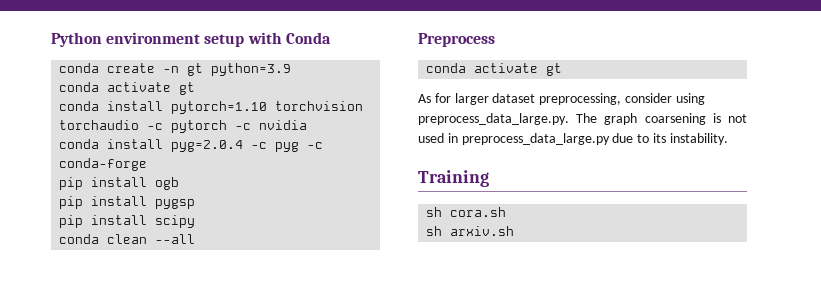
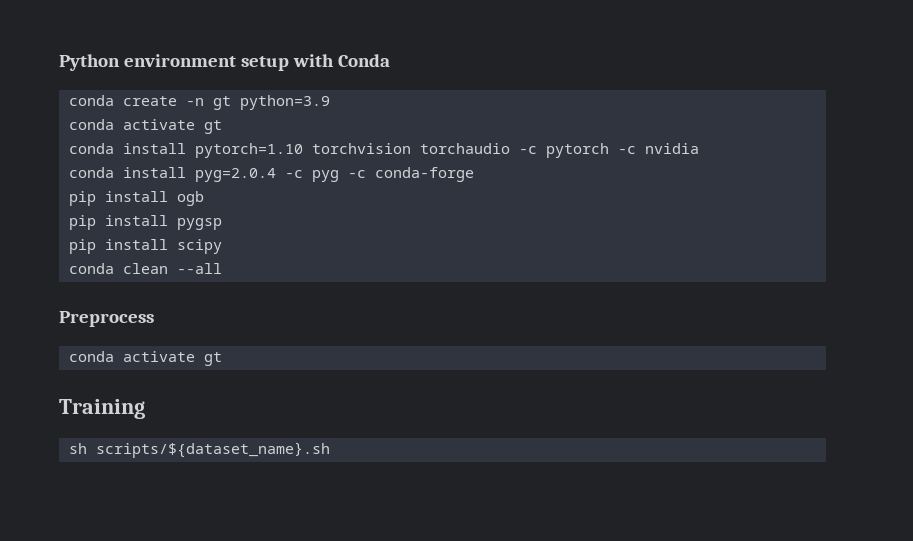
[418,93,705,105] [418,113,747,125] [418,133,728,145] // As for larger dataset preprocessing, consider using preprocess_data_large.py. The graph coarsening is not used in preprocess_data_large.py due to its instability. -> (222, 359) none
[450,207,507,217] [426,226,515,236] cora.sh // sh arxiv.sh -> [95,442,330,458] scripts/${dataset_name}.sh

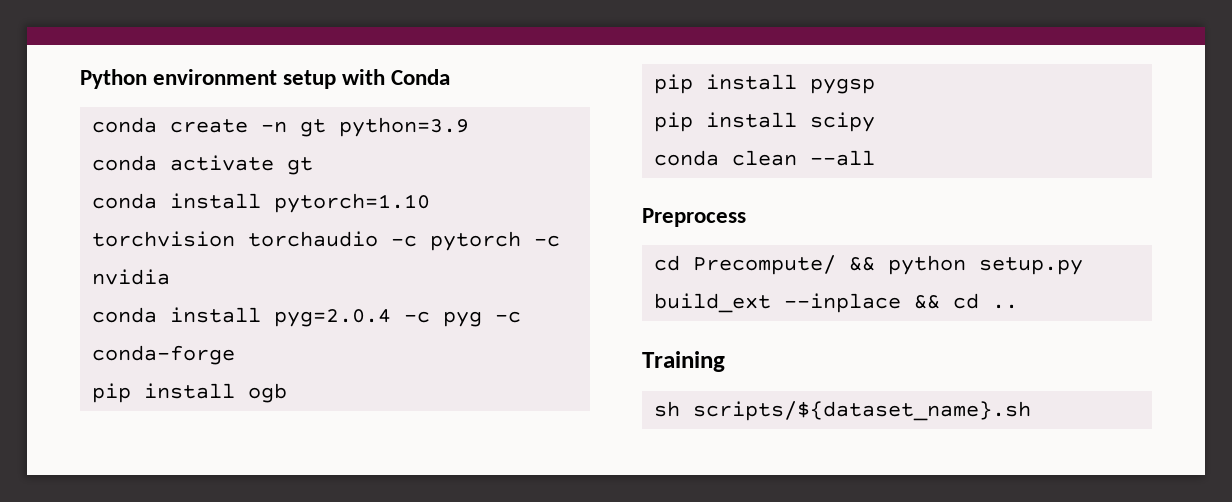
[68,351,222,366] conda activate gt -> [654,255,1083,275] [654,293,1018,313] cd Precompute/ && python setup.py build_ext --inplace && cd ..

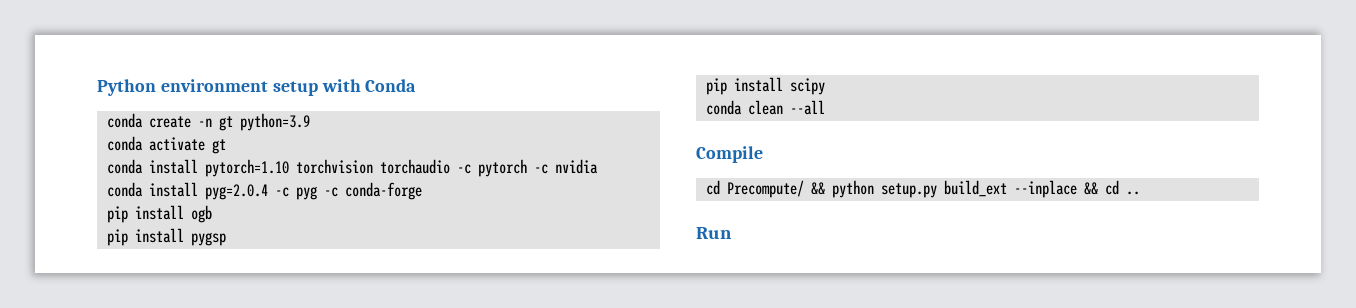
[642,208,746,227] Preprocess -> [696,146,763,163] Compile
[642,351,725,372] [654,401,1031,421] Training // sh scripts/${dataset_name}.sh -> [696,227,732,239] Run

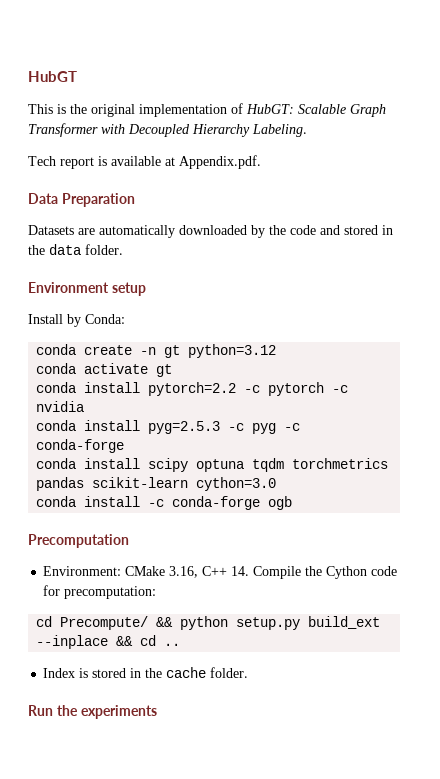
[97,79,417,96] Python environment setup with Conda -> [28,71,77,82] [28,103,386,117] [28,123,307,137] [28,155,261,169] [28,193,135,207] [28,225,393,238] [28,244,123,255] [28,282,146,296] [28,314,125,327] HubGT // This is the original implementation of HubGT: Scalable Graph Transformer with Decoupled Hierarchy Labeling. // Tech report is available at Appendix.pdf. // Data Preparation // Datasets are automatically downloaded by the code and stored in the data folder. // Environment setup // Install by Conda:
[240,113,311,131] python=3.9 -> [188,344,277,358] python=3.12
[205,159,451,177] pytorch=1.10 torchvision torchaudio -> [148,382,237,396] pytorch=2.2
[205,184,269,200] pyg=2.0.4 -> [148,421,221,434] pyg=2.5.3
[107,205,213,223] [107,228,227,246] [706,77,826,95] [706,100,826,115] [696,146,763,163] pip install ogb // pip install pygsp // pip install scipy // conda clean --all // Compile -> [36,458,389,472] [36,477,277,491] [36,496,293,510] [28,534,129,548] [43,566,398,579] [43,585,157,599] conda install scipy optuna tqdm torchmetrics pandas scikit-learn cython=3.0 // conda install -c conda-forge ogb // Precomputation // Environment: CMake 3.16, C++ 14. Compile the Cython code for precomputation:
(1141, 193) none -> [43,667,249,678] // Index is stored in the cache folder.
(732, 233) none -> [56,705,157,719] the experiments

